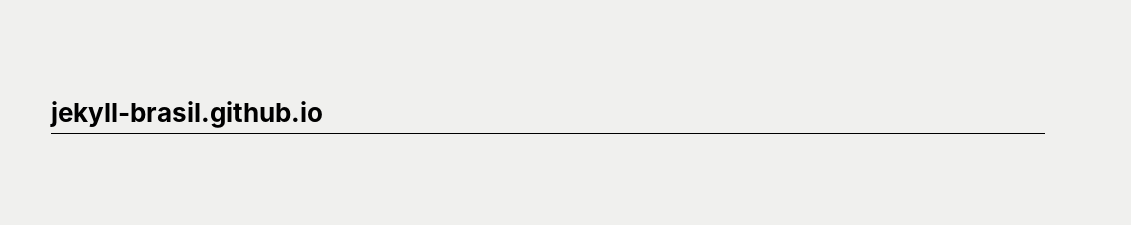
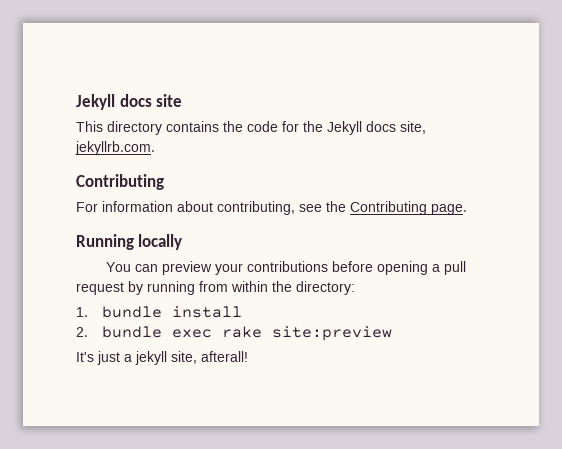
[50,101,323,128] jekyll-brasil.github.io -> [76,94,183,110] [76,121,426,135] [75,141,155,155] [76,174,164,190] [76,201,467,215] [76,234,183,250] [105,261,466,275] [76,281,355,295] [76,306,243,318] [76,326,393,341] [76,351,248,365] Jekyll docs site // This directory contains the code for the Jekyll docs site, jekyllrb.com. // Contributing // For information about contributing, see the Contributing page. // Running locally // You can preview your contributions before opening a pull request by running from within the directory: // 1. bundle install // 2. bundle exec rake site:preview // It's just a jekyll site, afterall!

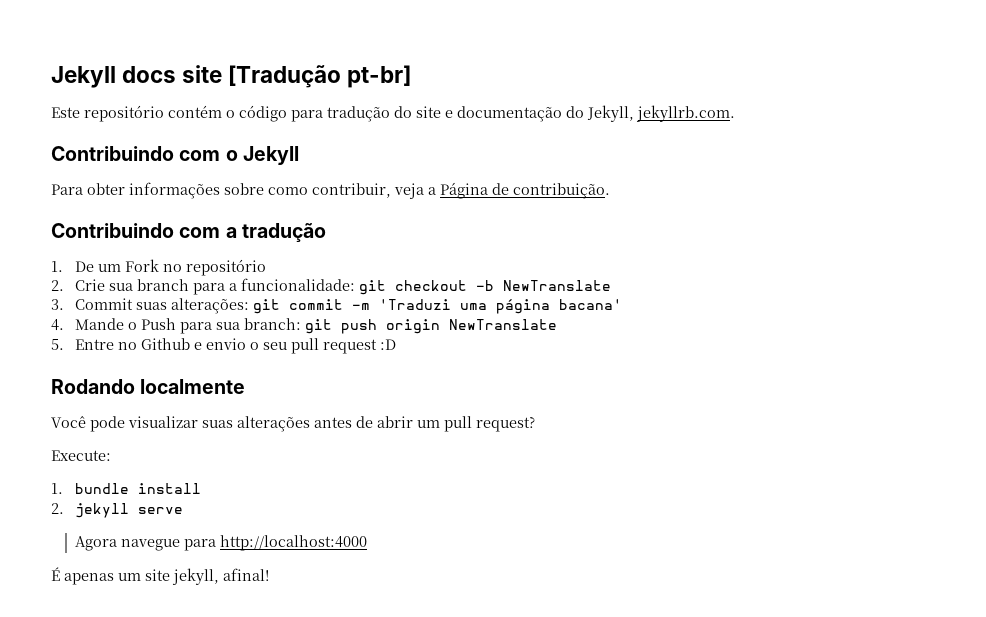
[76,121,426,135] [75,141,155,155] [76,174,164,190] [76,201,467,215] [76,234,183,250] [105,261,466,275] [76,281,355,295] [76,306,243,318] [76,326,393,341] [76,351,248,365] // This directory contains the code for the Jekyll docs site, jekyllrb.com. // Contributing // For information about contributing, see the Contributing page. // Running locally // You can preview your contributions before opening a pull request by running from within the directory: // 1. bundle install // 2. bundle exec rake site:preview // It's just a jekyll site, afterall! -> [228,65,412,88] [51,105,735,122] [51,146,299,165] [51,182,610,199] [51,223,326,242] [51,259,266,276] [51,278,611,295] [51,298,622,314] [51,318,557,334] [51,338,396,354] [51,379,246,394] [51,416,535,432] [51,450,111,461] [51,483,201,494] [51,503,183,518] [74,535,367,551] [51,567,269,585] [Tradução pt-br] // Este repositório contém o código para tradução do site e documentação do Jekyll, jekyllrb.com. // Contribuindo com o Jekyll // Para obter informações sobre como contribuir, veja a Página de contribuição. // Contribuindo com a tradução // 1. De um Fork no repositório // 2. Crie sua branch para a funcionalidade: git checkout -b NewTranslate // 3. Commit suas alterações: git commit -m 'Traduzi uma página bacana' // 4. Mande o Push para sua branch: git push origin NewTranslate // 5. Entre no Github e envio o seu pull request :D // Rodando localmente // Você pode visualizar suas alterações antes de abrir um pull request? // Execute: // 1. bundle install // 2. jekyll serve // Agora navegue para http://localhost:4000 // É apenas um site jekyll, afinal!

